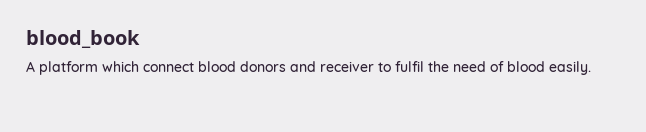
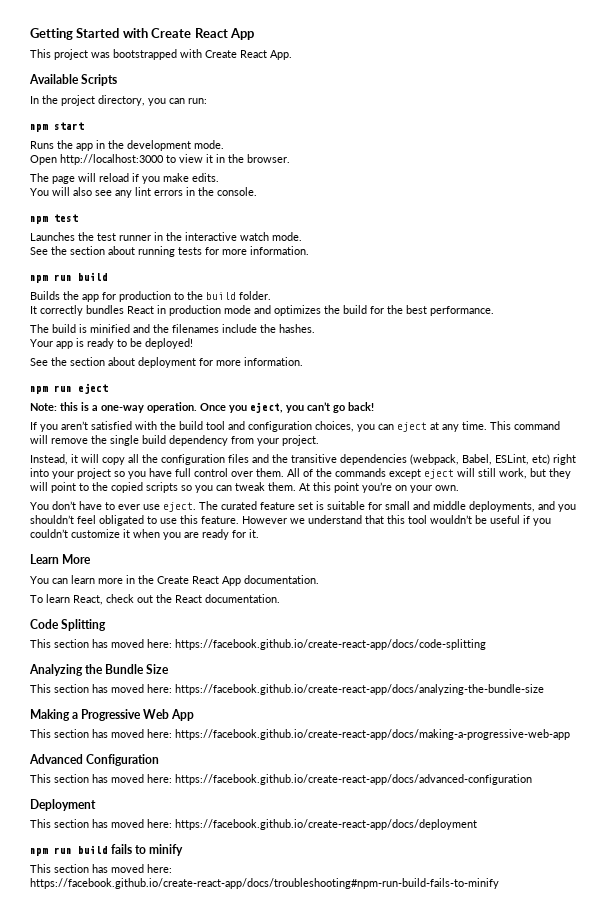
[26,30,140,48] [26,61,591,75] blood_book // A platform which connect blood donors and receiver to fulfil the need of blood easily. -> [30,28,254,40] [30,49,292,60] [29,74,118,86] [30,95,207,106] [30,122,84,132] [30,140,224,151] [30,154,290,165] [30,173,219,184] [30,187,257,198] [30,214,78,224] [30,232,302,241] [30,246,309,257] [30,272,108,283] [30,291,271,302] [30,305,494,316] [30,324,315,333] [30,338,193,349] [30,357,303,368] [30,383,108,394] [30,402,374,413] [30,421,560,432] [30,435,319,446] [30,454,576,465] [30,468,571,479] [30,482,459,493] [30,501,576,512] [30,515,551,526] [30,529,259,540] [30,554,92,564] [30,575,319,586] [30,594,280,605] [30,619,107,631] [30,639,486,650] [29,664,170,676] [30,684,544,695] [30,709,195,721] [30,729,570,740] [29,754,160,766] [30,774,532,785] [30,799,96,811] [30,819,477,830] [30,844,184,856] [30,864,172,873] [30,878,499,889] Getting Started with Create React App // This project was bootstrapped with Create React App. // Available Scripts // In the project directory, you can run: // npm start // Runs the app in the development mode. // Open http://localhost:3000 to view it in the browser. // The page will reload if you make edits. // You will also see any lint errors in the console. // npm test // Launches the test runner in the interactive watch mode. // See the section about running tests for more information. // npm run build // Builds the app for production to the build folder. // It correctly bundles React in production mode and optimizes the build for the best performance. // The build is minified and the filenames include the hashes. // Your app is ready to be deployed! // See the section about deployment for more information. // npm run eject // Note: this is a one-way operation. Once you eject, you can’t go back! // If you aren’t satisfied with the build tool and configuration choices, you can eject at any time. This command will remove the single build dependency from your project. // Instead, it will copy all the configuration files and the transitive dependencies (webpack, Babel, ESLint, etc) right into your project so you have full control over them. All of the commands except eject will still work, but they will point to the copied scripts so you can tweak them. At this point you’re on your own. // You don’t have to ever use eject. The curated feature set is suitable for small and middle deployments, and you shouldn’t feel obligated to use this feature. However we understand that this tool wouldn’t be useful if you couldn’t customize it when you are ready for it. // Learn More // You can learn more in the Create React App documentation. // To learn React, check out the React documentation. // Code Splitting // This section has moved here: https://facebook.github.io/create-react-app/docs/code-splitting // Analyzing the Bundle Size // This section has moved here: https://facebook.github.io/create-react-app/docs/analyzing-the-bundle-size // Making a Progressive Web App // This section has moved here: https://facebook.github.io/create-react-app/docs/making-a-progressive-web-app // Advanced Configuration // This section has moved here: https://facebook.github.io/create-react-app/docs/advanced-configuration // Deployment // This section has moved here: https://facebook.github.io/create-react-app/docs/deployment // npm run build fails to minify // This section has moved here: https://facebook.github.io/create-react-app/docs/troubleshooting#npm-run-build-fails-to-minify

